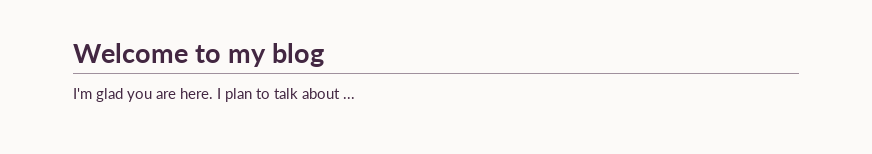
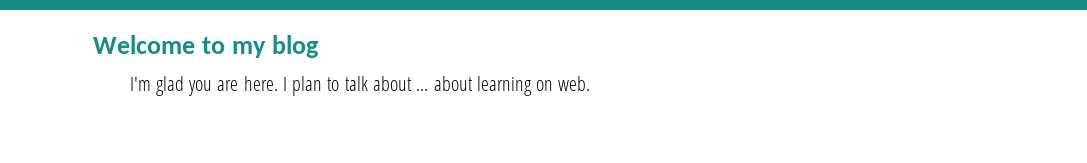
(355, 98) none -> [433,76,591,96] about learning on web.

